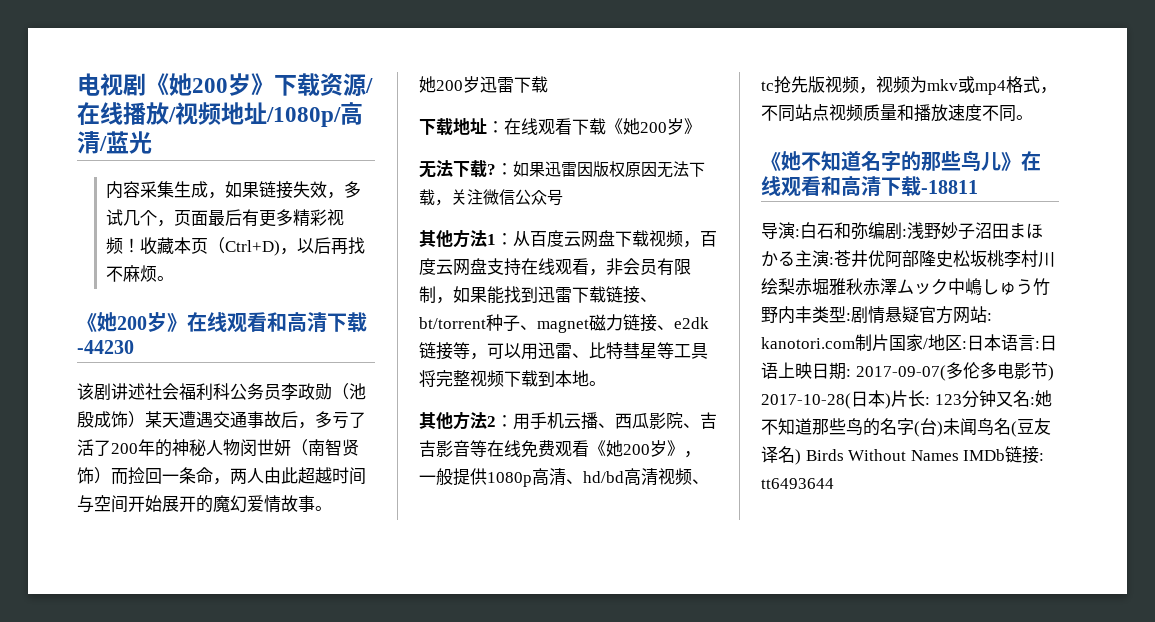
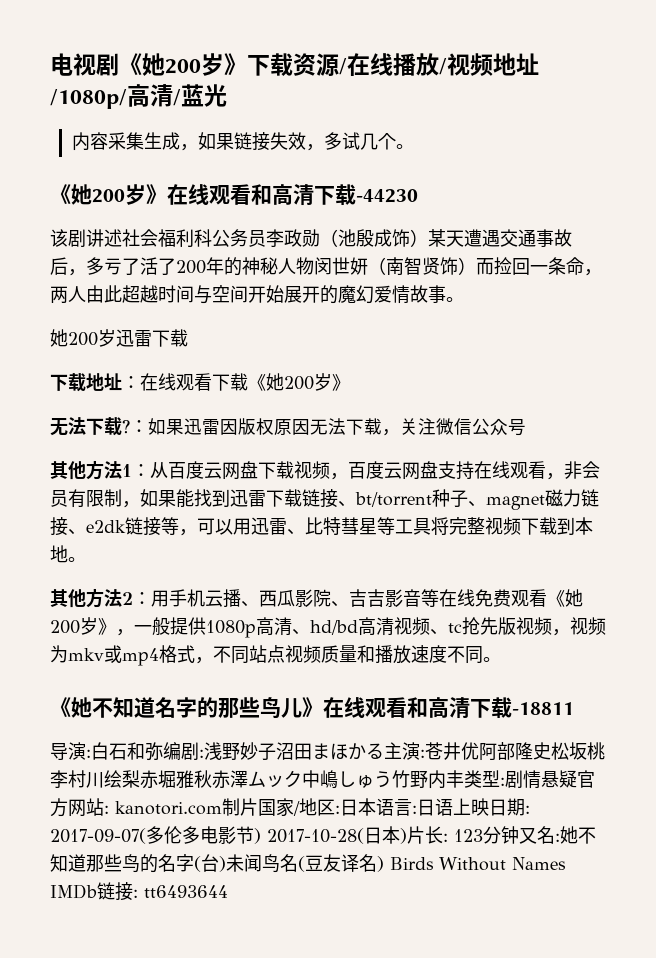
[157,209,345,227] [106,237,366,256] [106,265,158,282] ，页面最后有更多精彩视频！收藏本页（Ctrl+D)，以后再找不麻烦 -> (396, 141) none

